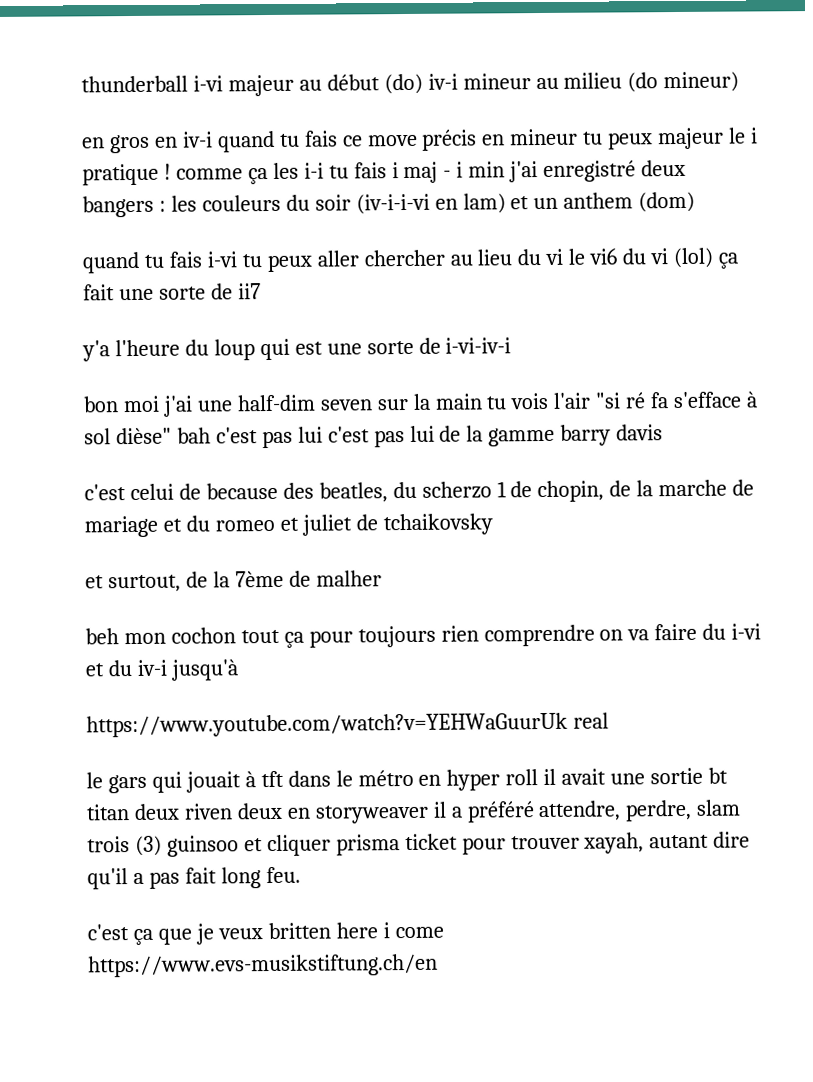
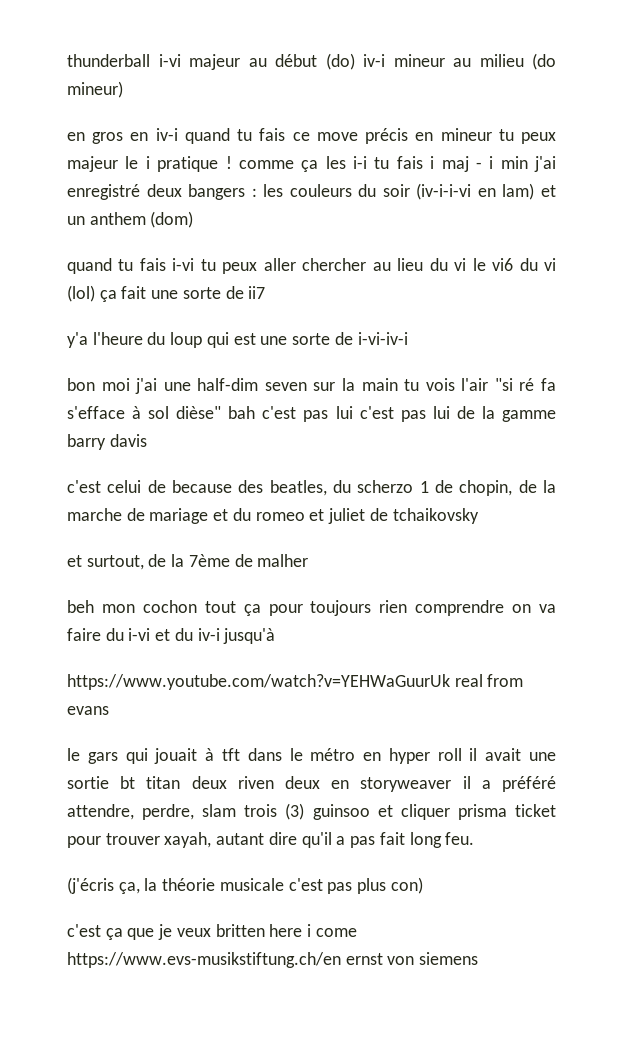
(609, 720) none -> [487,674,524,687] [67,706,109,715] from evans
(301, 875) none -> [67,877,423,894] // (j'écris ça, la théorie musicale c'est pas plus con)
(438, 965) none -> [345,952,479,965] ernst von siemens

